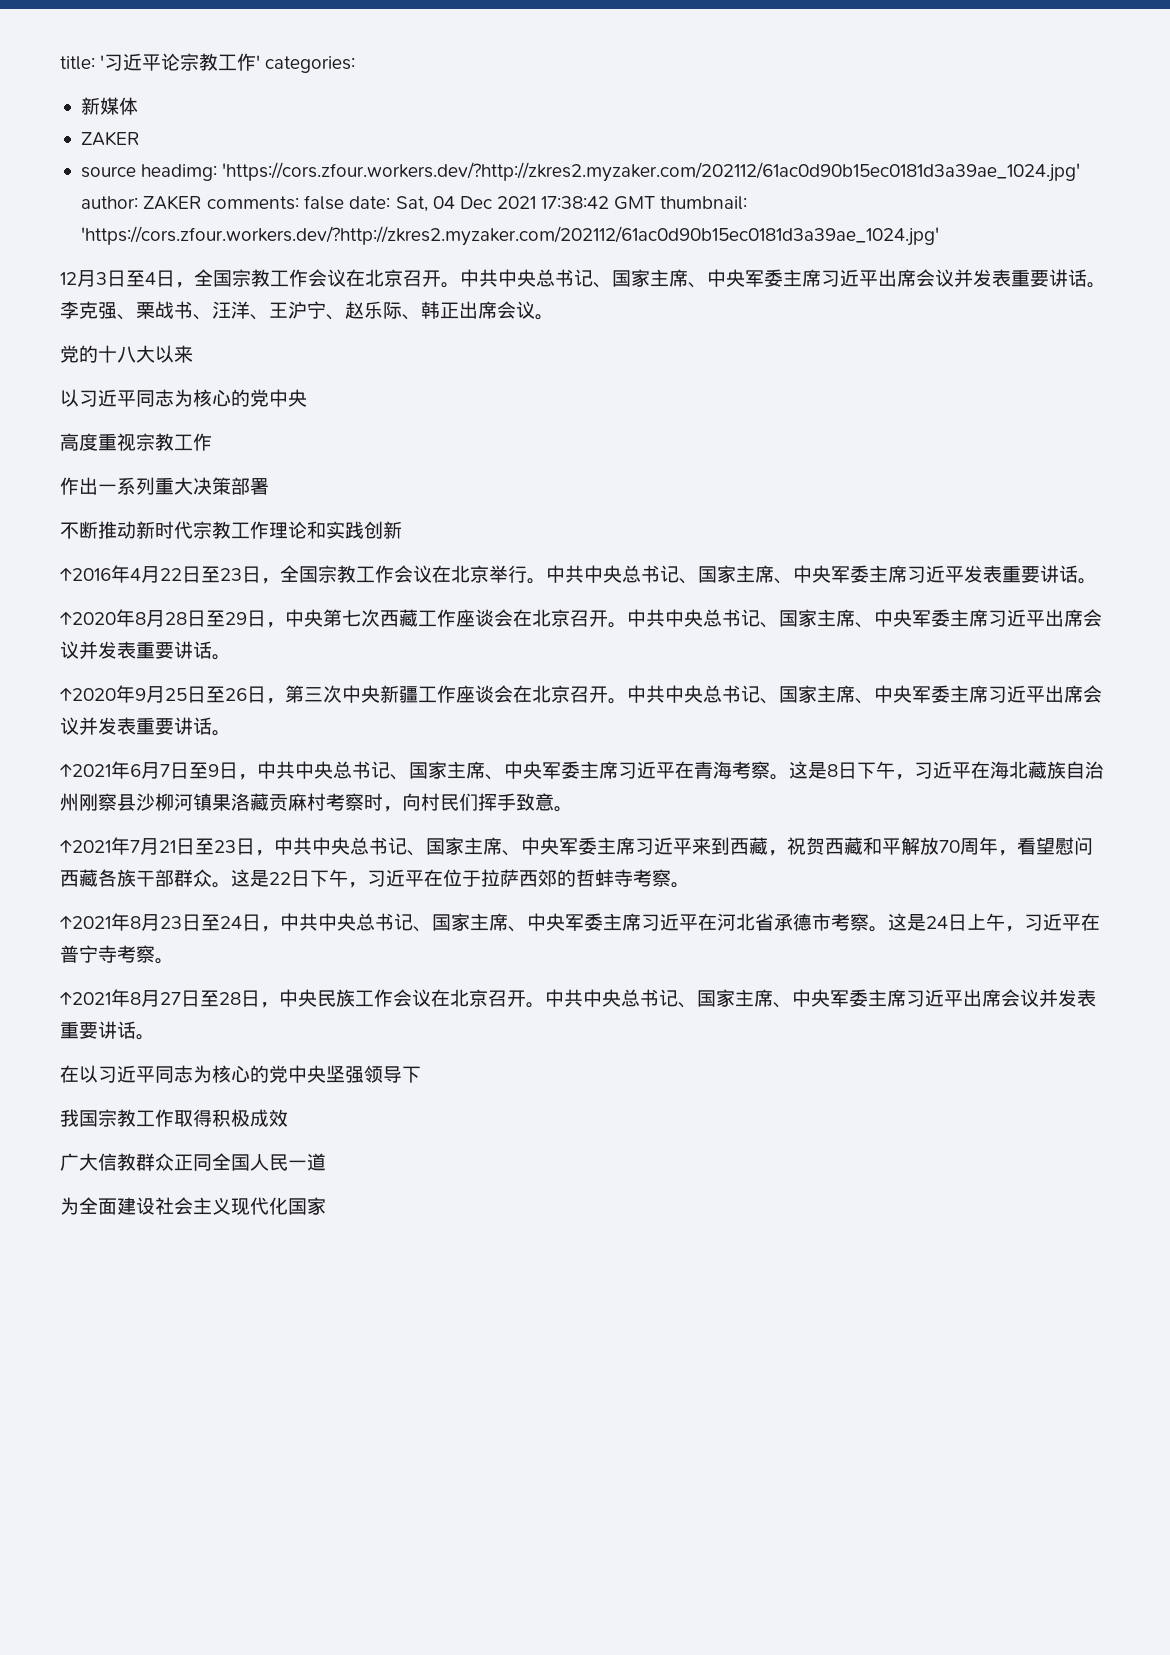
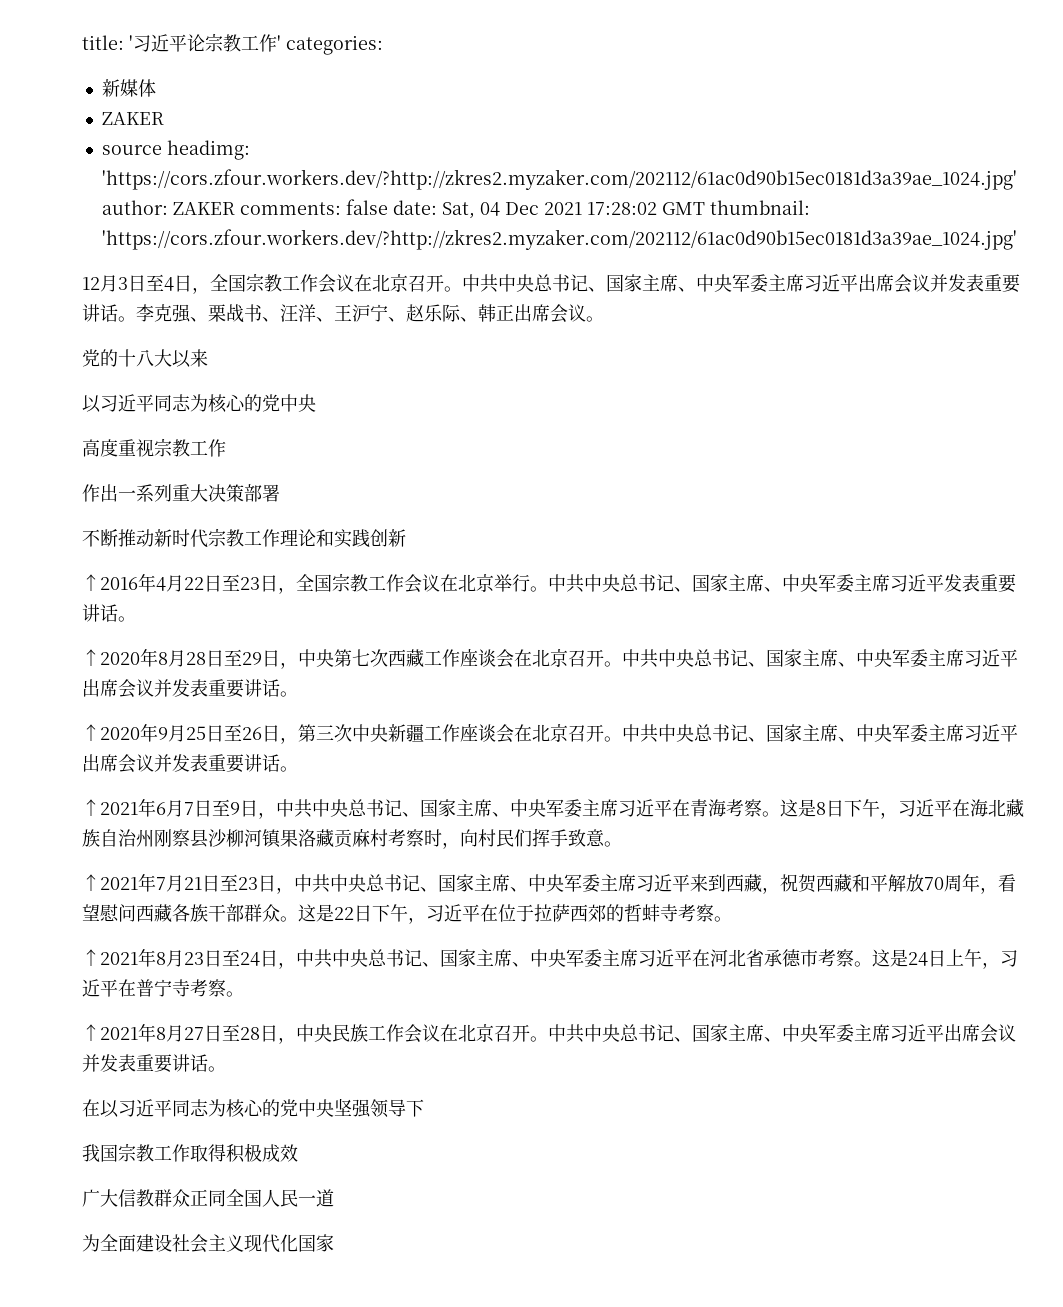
[541,196,610,209] 17:38:42 -> [586,202,657,215] 17:28:02

